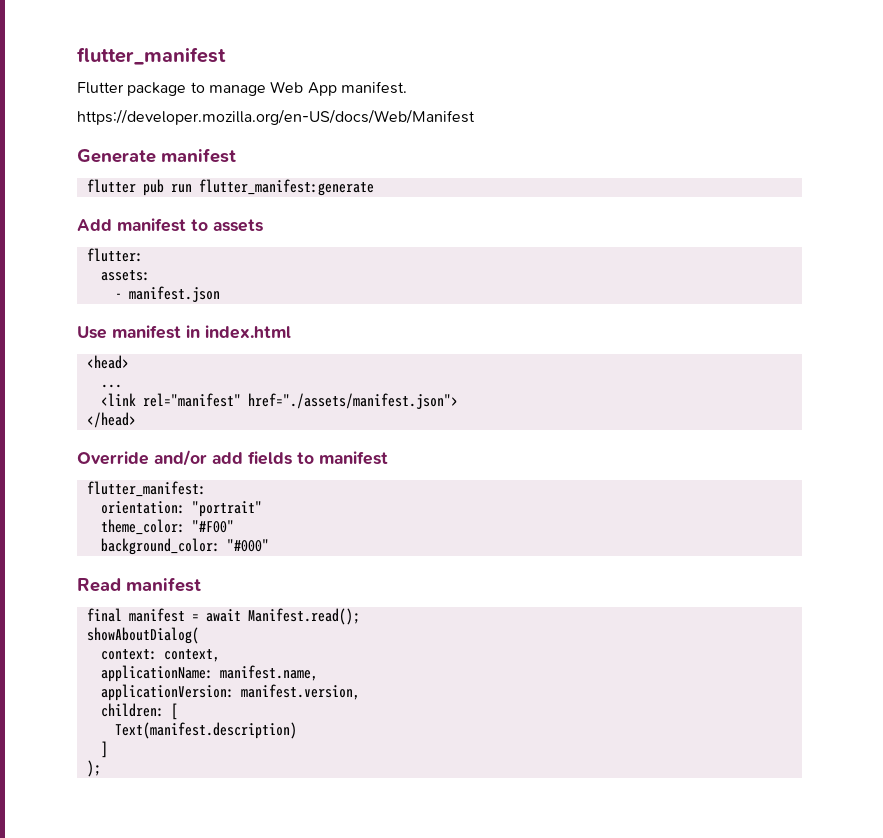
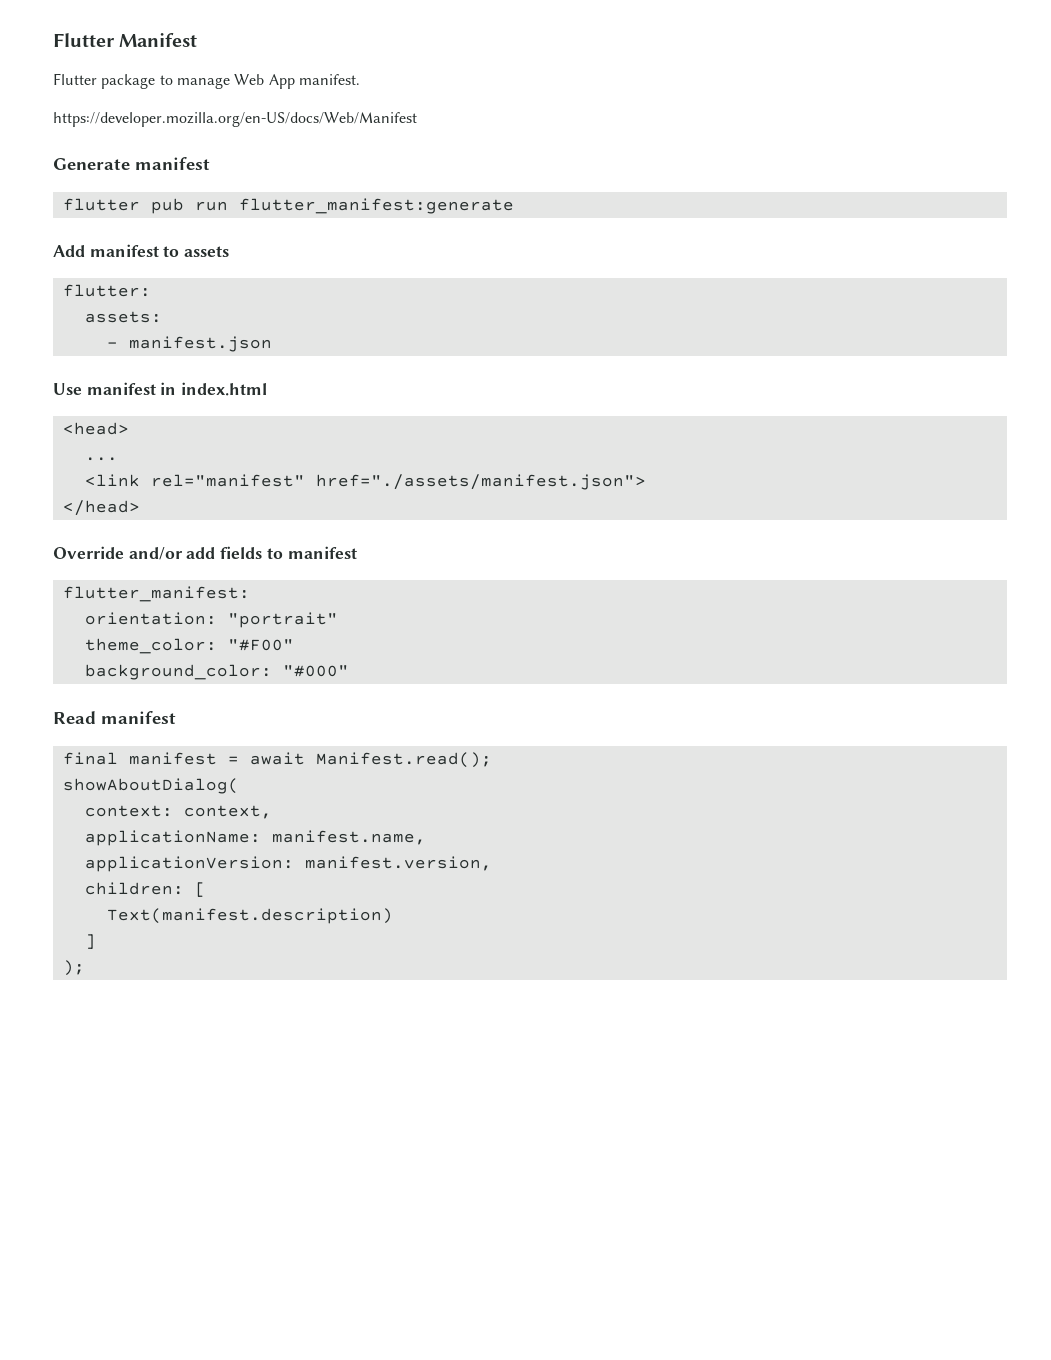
[77,47,226,65] flutter_manifest -> [53,33,198,47] Flutter Manifest

